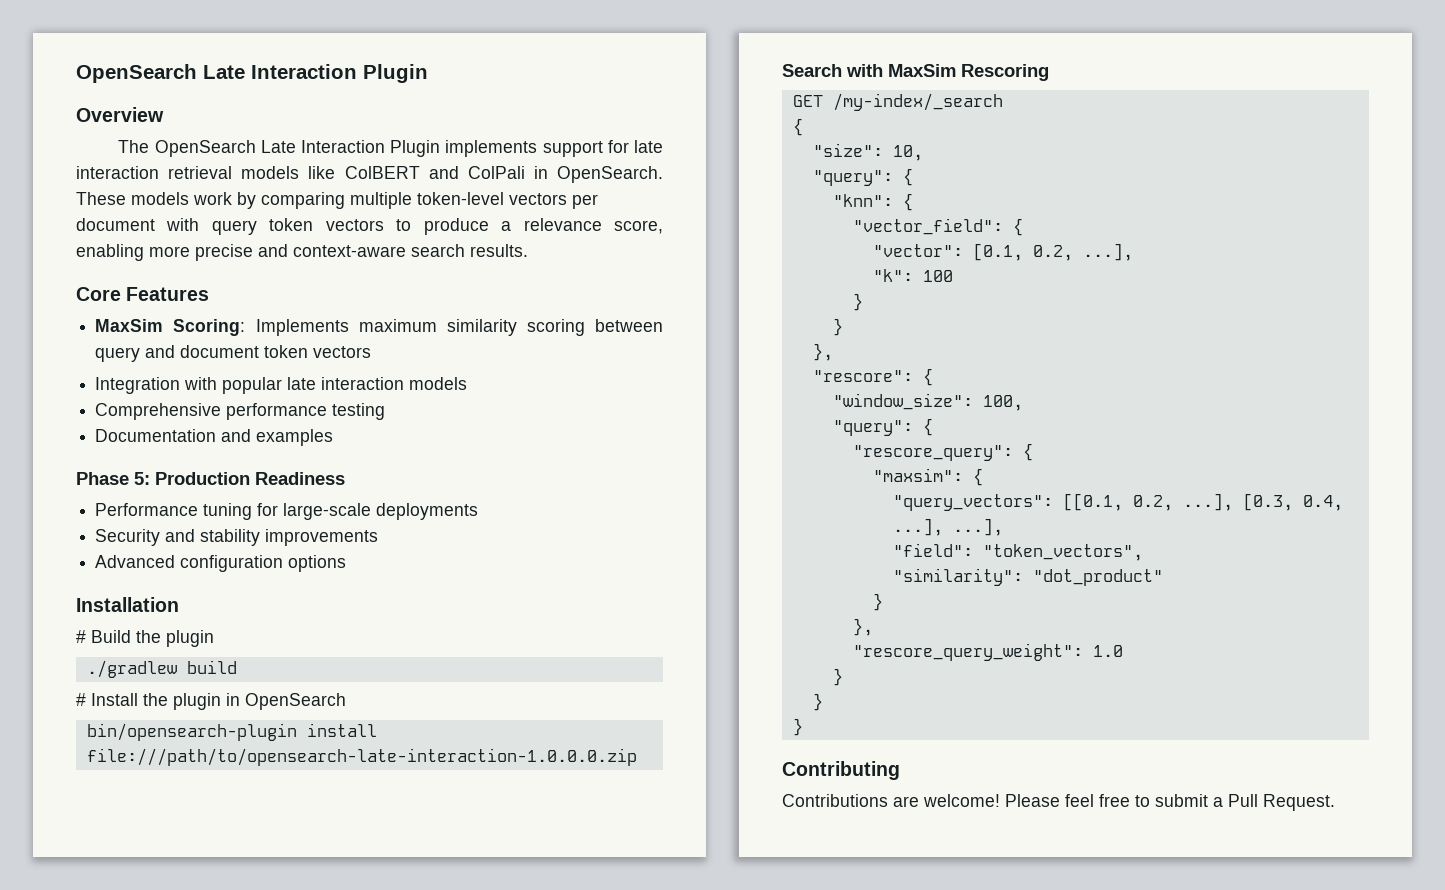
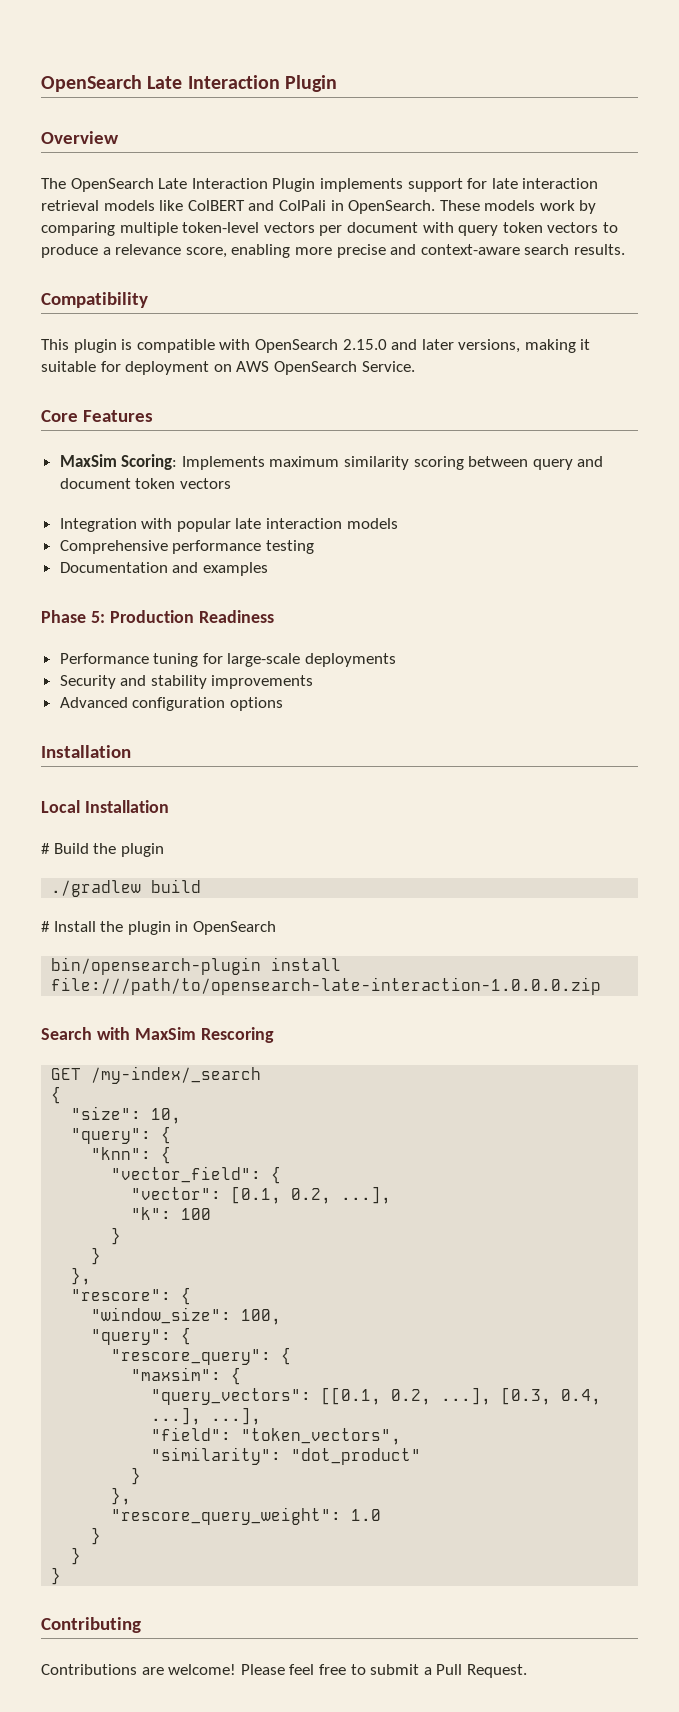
(528, 250) none -> [41,292,148,308] [41,339,591,353] [41,361,415,375] // Compatibility // This plugin is compatible with OpenSearch 2.15.0 and later versions, making it suitable for deployment on AWS OpenSearch Service.
(179, 604) none -> [41,800,169,813] // Local Installation

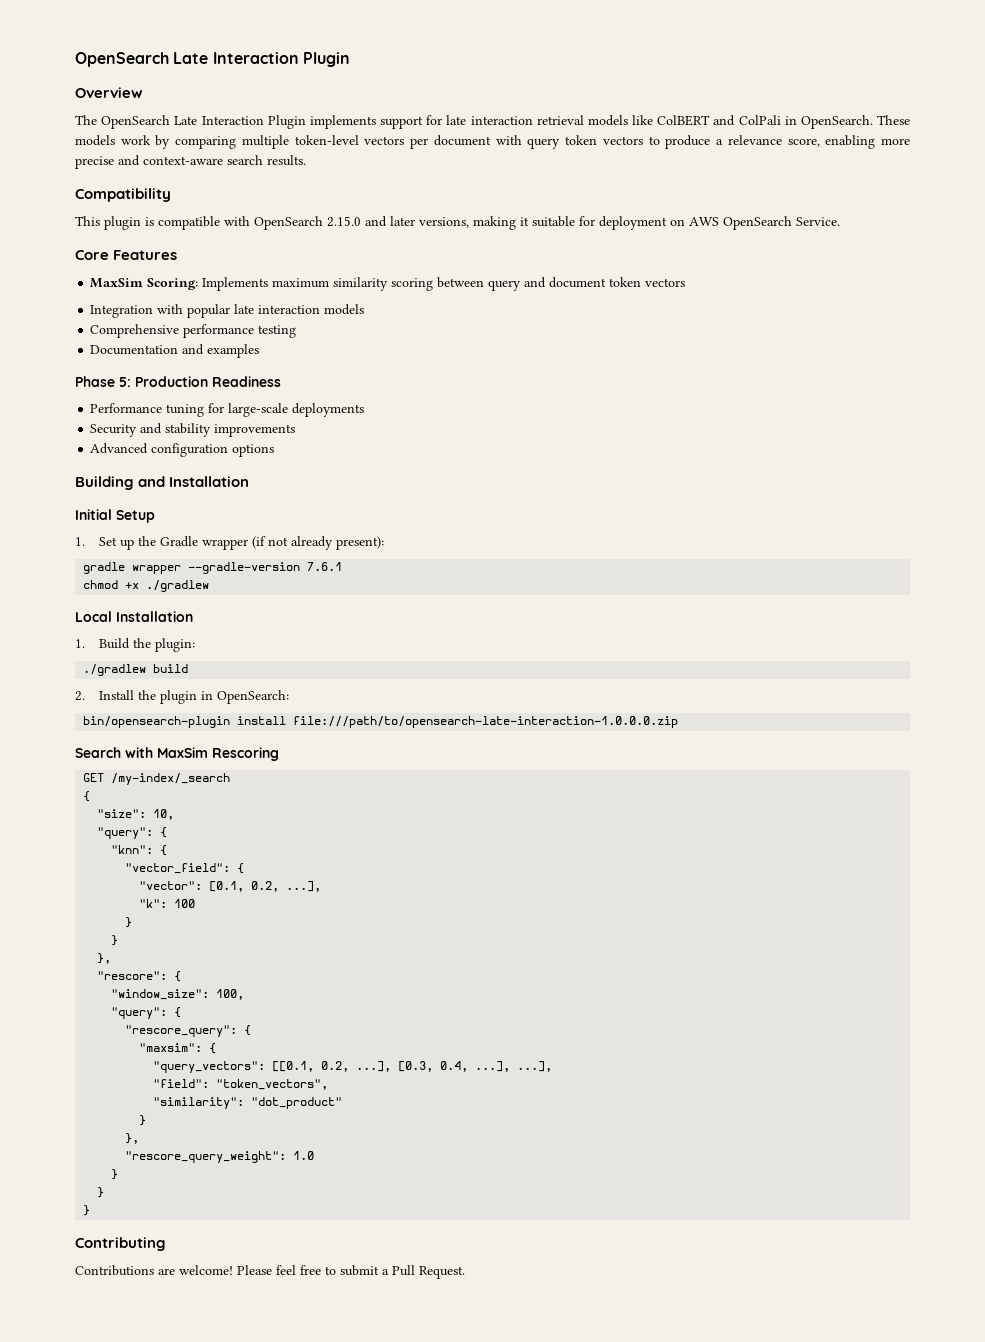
[41,745,131,758] Installation -> [75,476,250,490] [75,509,155,523] [75,536,384,550] [83,562,343,574] [83,580,210,592] Building and Installation // Initial Setup // 1. Set up the Gradle wrapper (if not already present): // gradle wrapper --gradle-version 7.6.1 // chmod +x ./gradlew
[41,843,50,854] # -> [75,639,85,648] 1.
[120,843,164,857] plugin -> [154,638,195,652] plugin:
[41,921,50,932] # -> [75,691,85,701] 2.
[192,921,276,935] OpenSearch -> [216,690,289,704] OpenSearch:

